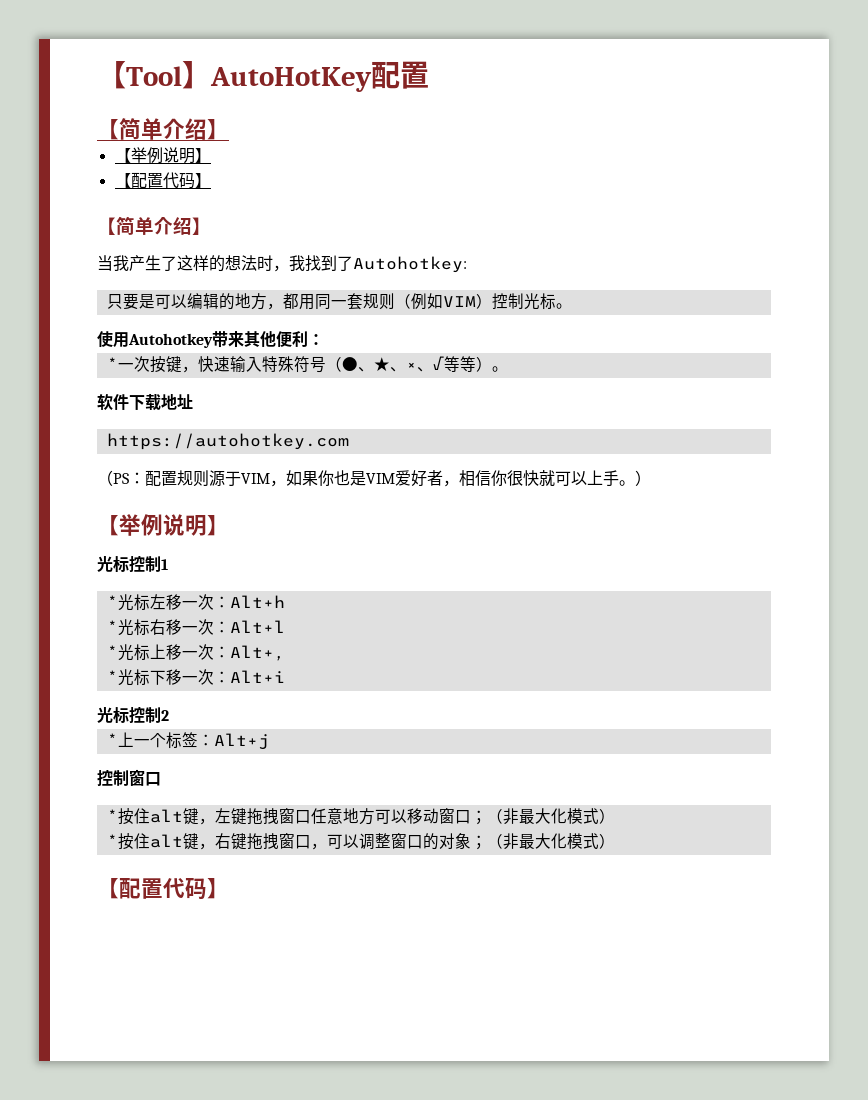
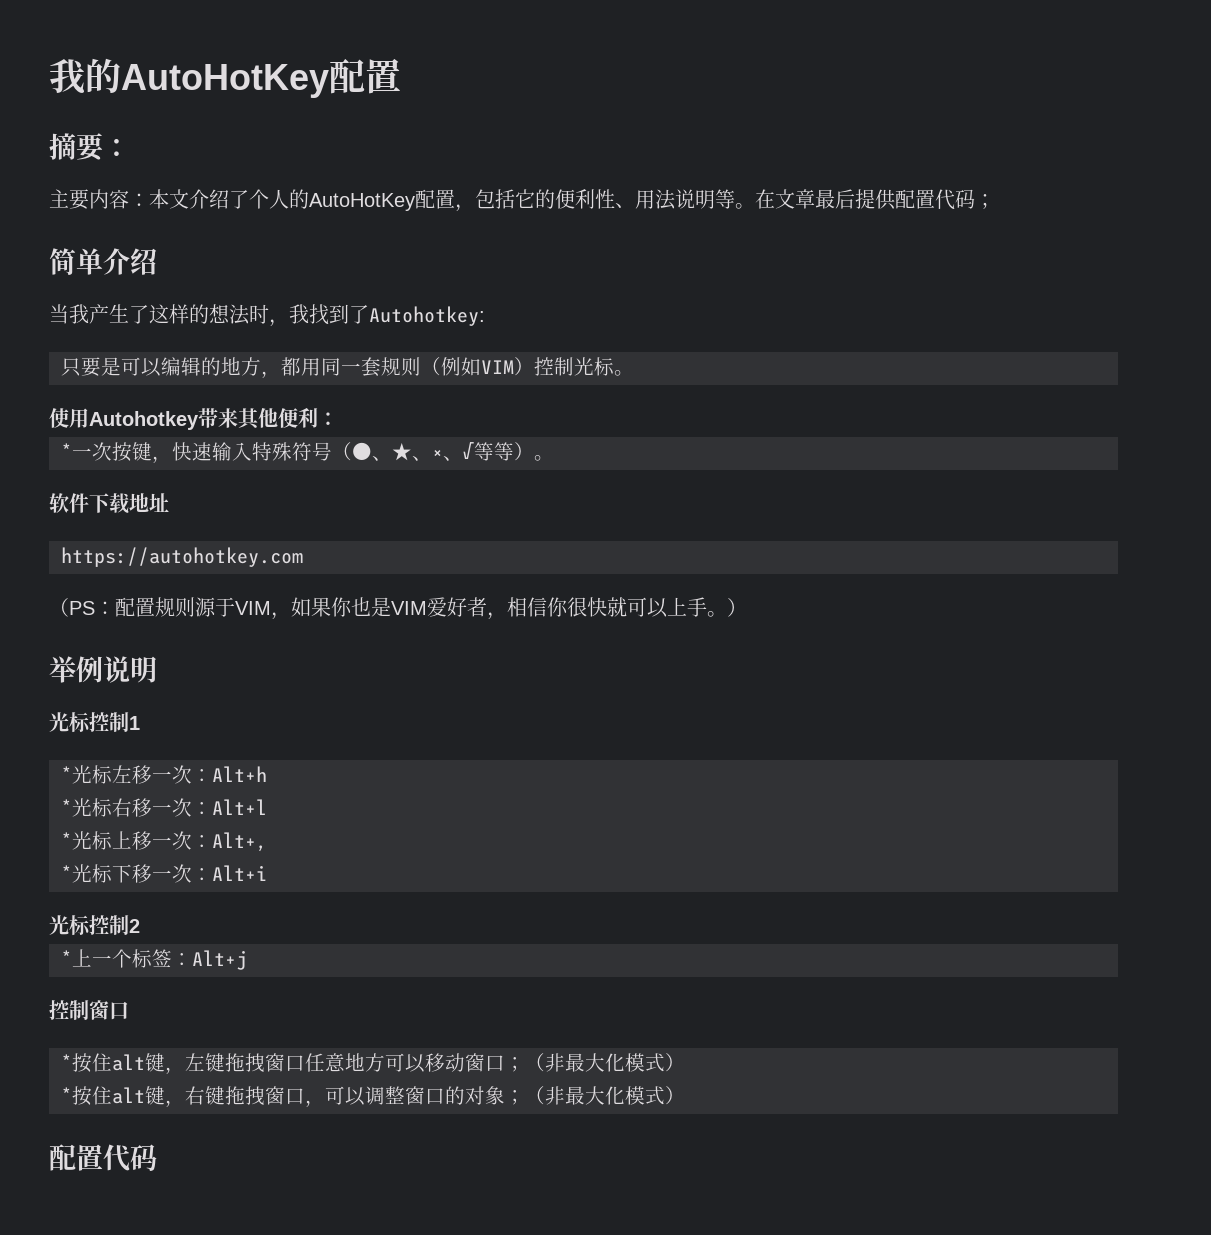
[97,61,211,89] 【Tool】 -> [49,58,121,94] 我的
[97,118,229,140] [114,147,211,164] [114,172,211,189] [97,216,211,235] 【简单介绍】 // 【举例说明】 // 【配置代码】 // 【简单介绍】 -> [49,133,130,161] [49,189,995,212] [49,248,157,275] 摘要： // 主要内容：本文介绍了个人的AutoHotKey配置，包括它的便利性、用法说明等。在文章最后提供配置代码； // 简单介绍
[97,514,229,536] 【举例说明】 -> [49,656,157,683] 举例说明
[97,878,229,900] 【配置代码】 -> [49,1144,157,1172] 配置代码

